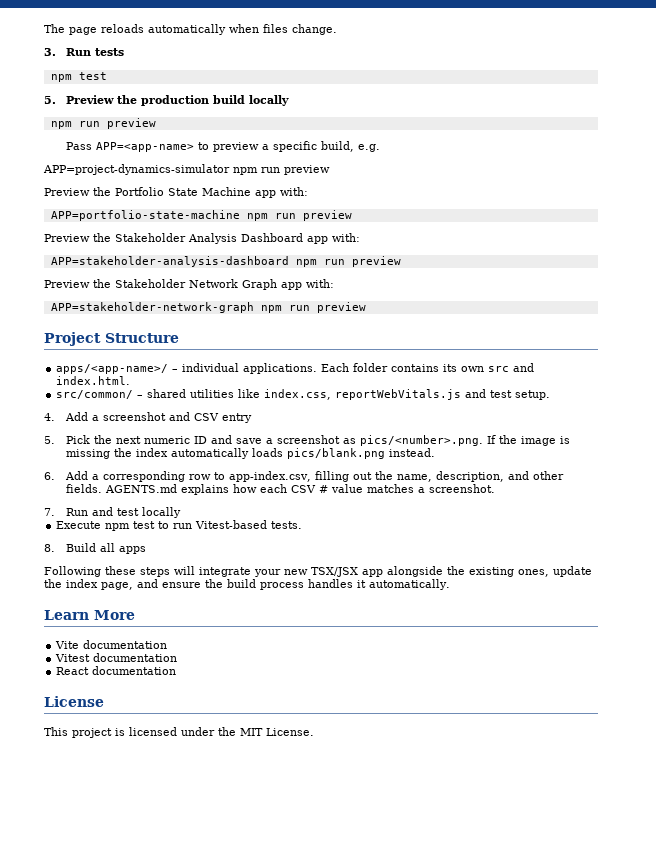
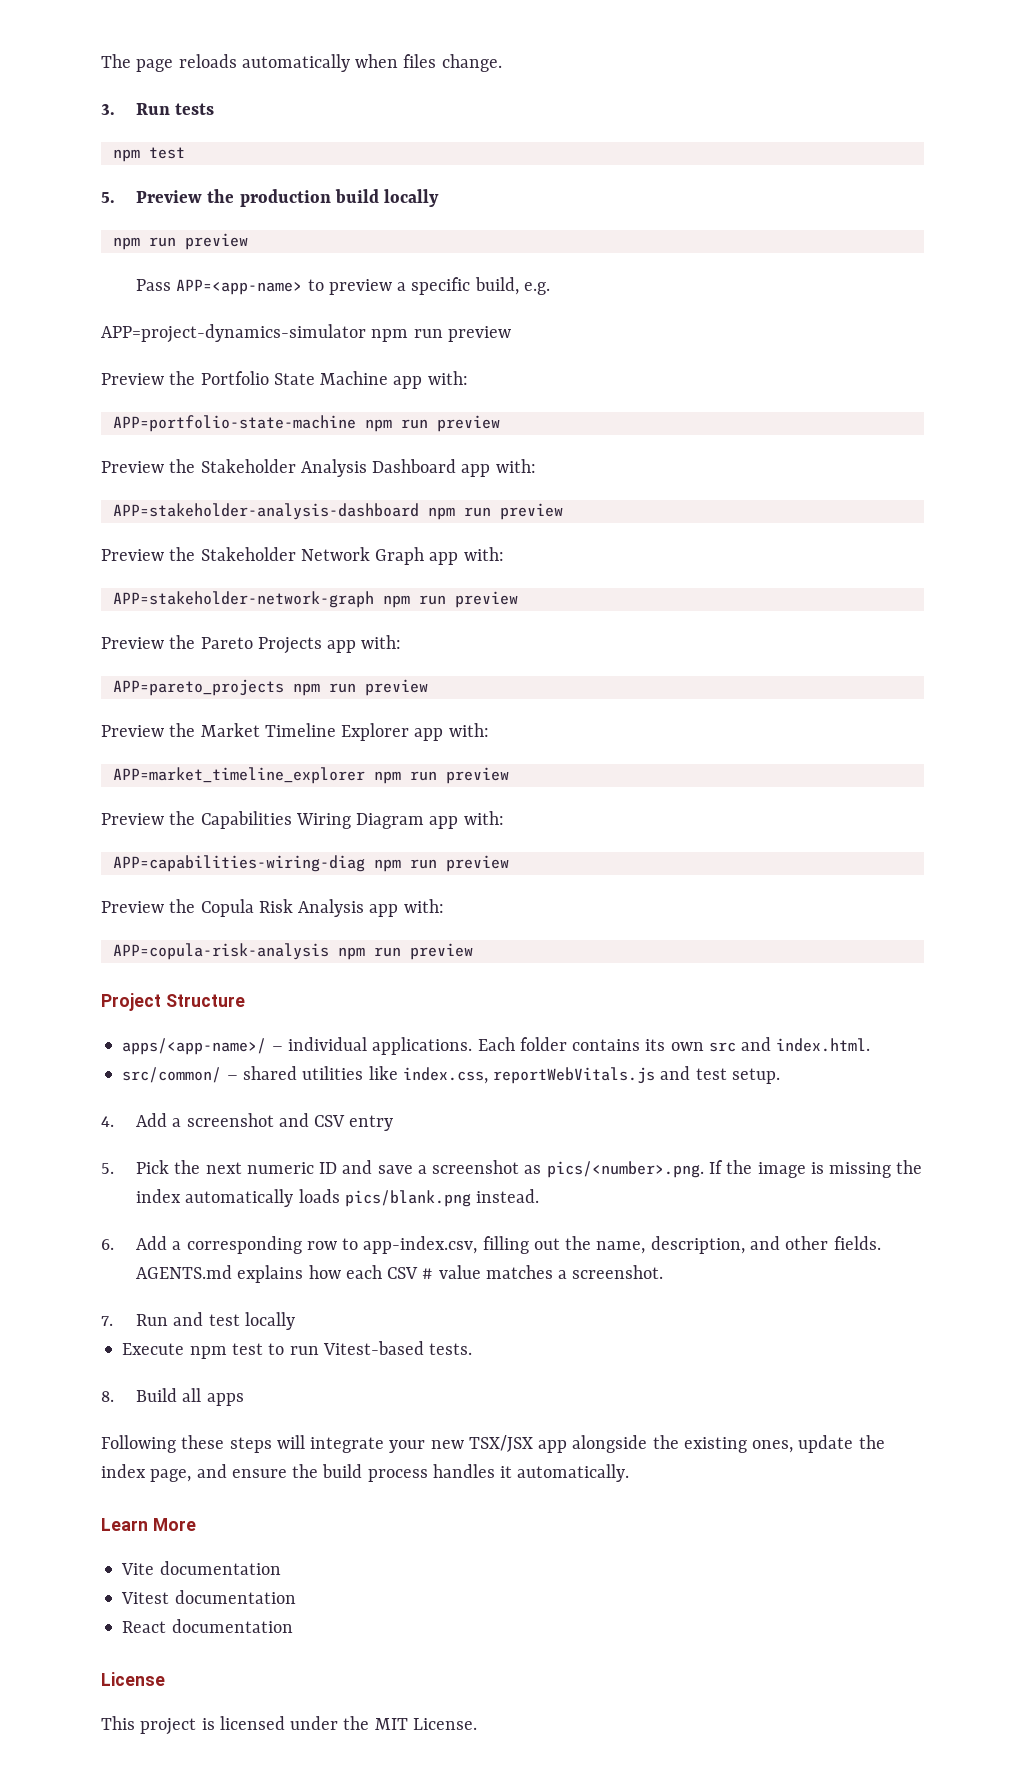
(366, 307) none -> [101,635,402,654] [112,679,428,696] [101,723,489,741] [112,767,509,784] [101,811,504,829] [112,855,509,872] [101,899,444,917] [112,943,473,960] // Preview the Pareto Projects app with: // APP=pareto_projects npm run preview // Preview the Market Timeline Explorer app with: // APP=market_timeline_explorer npm run preview // Preview the Capabilities Wiring Diagram app with: // APP=capabilities-wiring-diag npm run preview // Preview the Copula Risk Analysis app with: // APP=copula-risk-analysis npm run preview

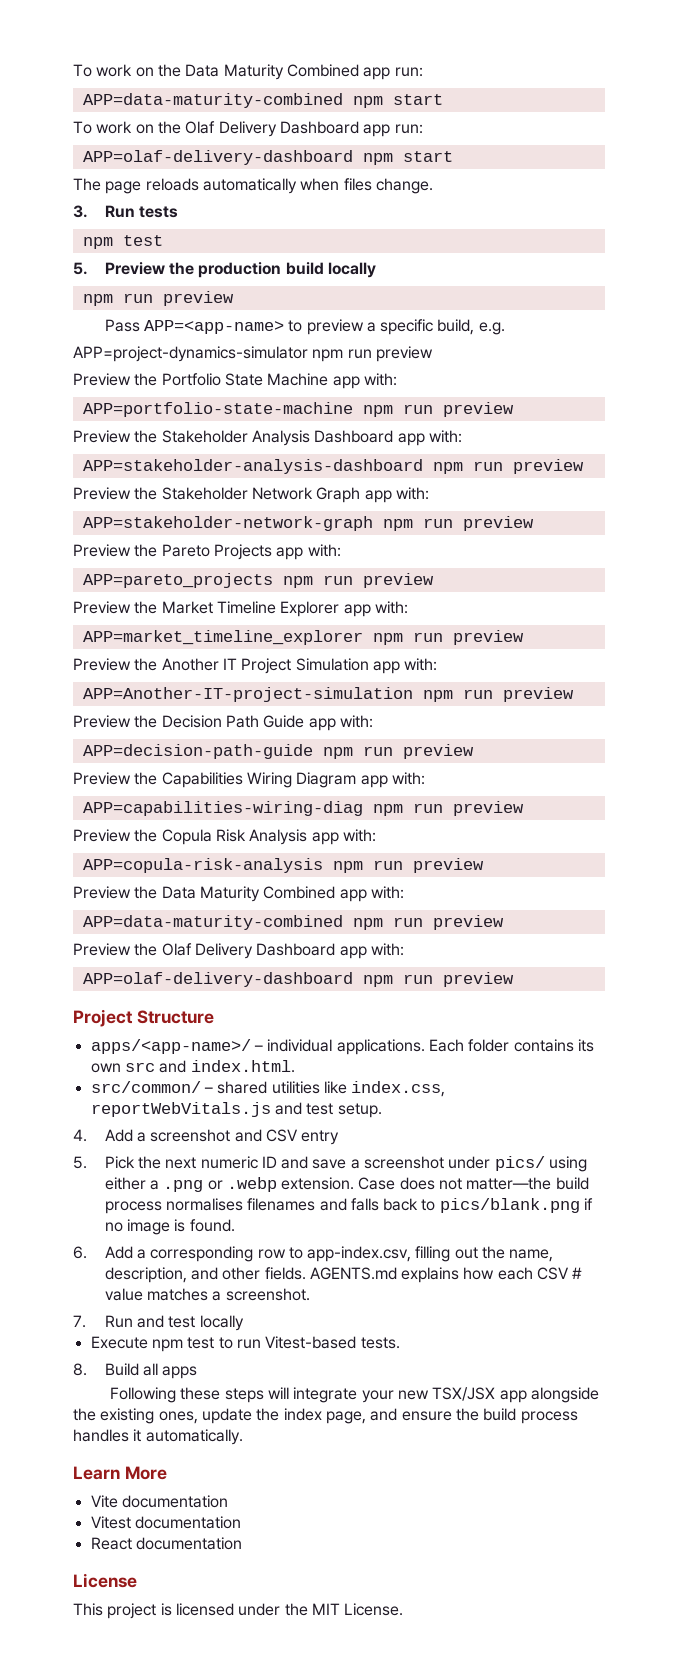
(101, 61) none -> [73,64,423,80] [82,93,443,108] [73,121,423,137] [82,150,453,165] To work on the Data Maturity Combined app run: // APP=data-maturity-combined npm start // To work on the Olaf Delivery Dashboard app run: // APP=olaf-delivery-dashboard npm start //
(509, 775) none -> [73,658,438,674] [82,687,574,702] [73,715,373,731] [82,744,474,759] // Preview the Another IT Project Simulation app with: // APP=Another-IT-project-simulation npm run preview // Preview the Decision Path Guide app with: // APP=decision-path-guide npm run preview
(473, 951) none -> [73,886,404,902] [82,915,504,930] [73,943,404,959] [82,972,514,987] // Preview the Data Maturity Combined app with: // APP=data-maturity-combined npm run preview // Preview the Olaf Delivery Dashboard app with: // APP=olaf-delivery-dashboard npm run preview
[524,1160,923,1178] [136,1189,540,1207] as pics/<number>.png. If the image is missing the index automatically loads pics/blank.png instead. -> [448,1156,588,1172] [104,1177,589,1192] [104,1198,594,1214] [104,1219,235,1235] under pics/ using either a .png or .webp extension. Case does not matter—the build process normalises filenames and falls back to pics/blank.png if no image is found.

